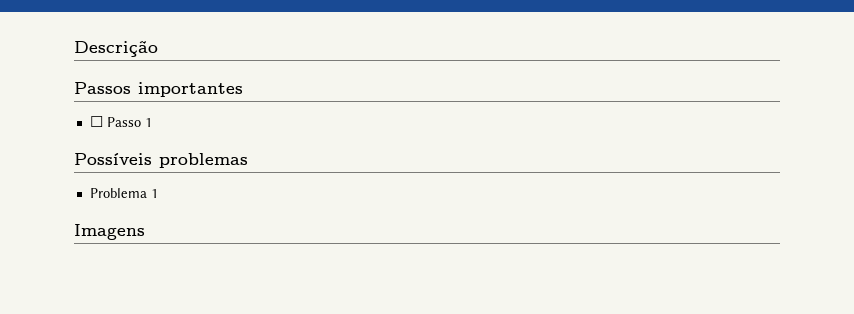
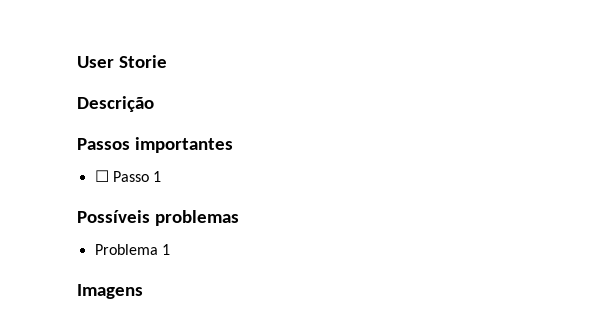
(74, 48) none -> [77,55,167,68] User Storie //

